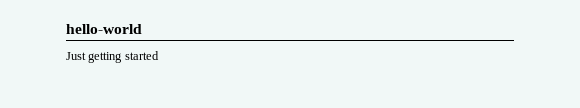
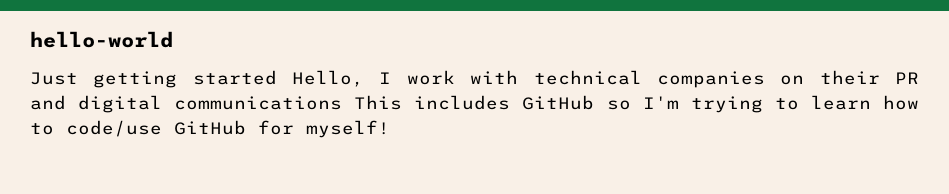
(159, 55) none -> [292,70,920,88] [30,95,920,113] [30,120,390,138] Hello, I work with technical companies on their PR and digital communications This includes GitHub so I'm trying to learn how to code/use GitHub for myself!

